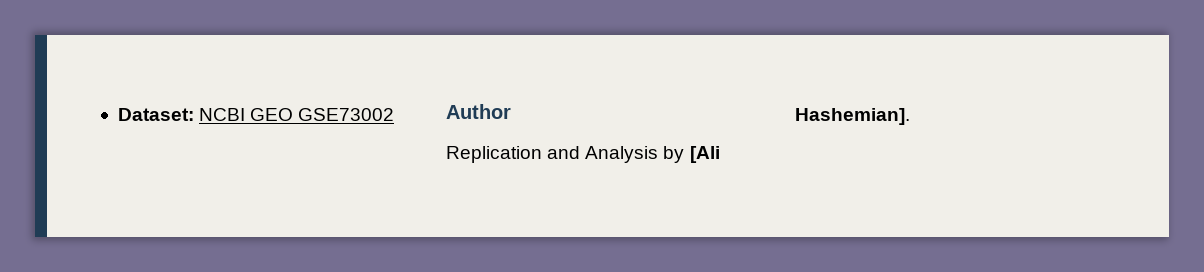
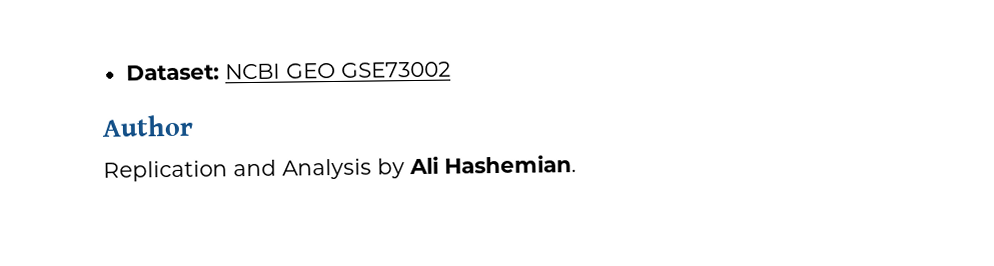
[689,146,720,163] [795,108,910,125] [Ali Hashemian]. -> [409,155,577,175] Ali Hashemian.

